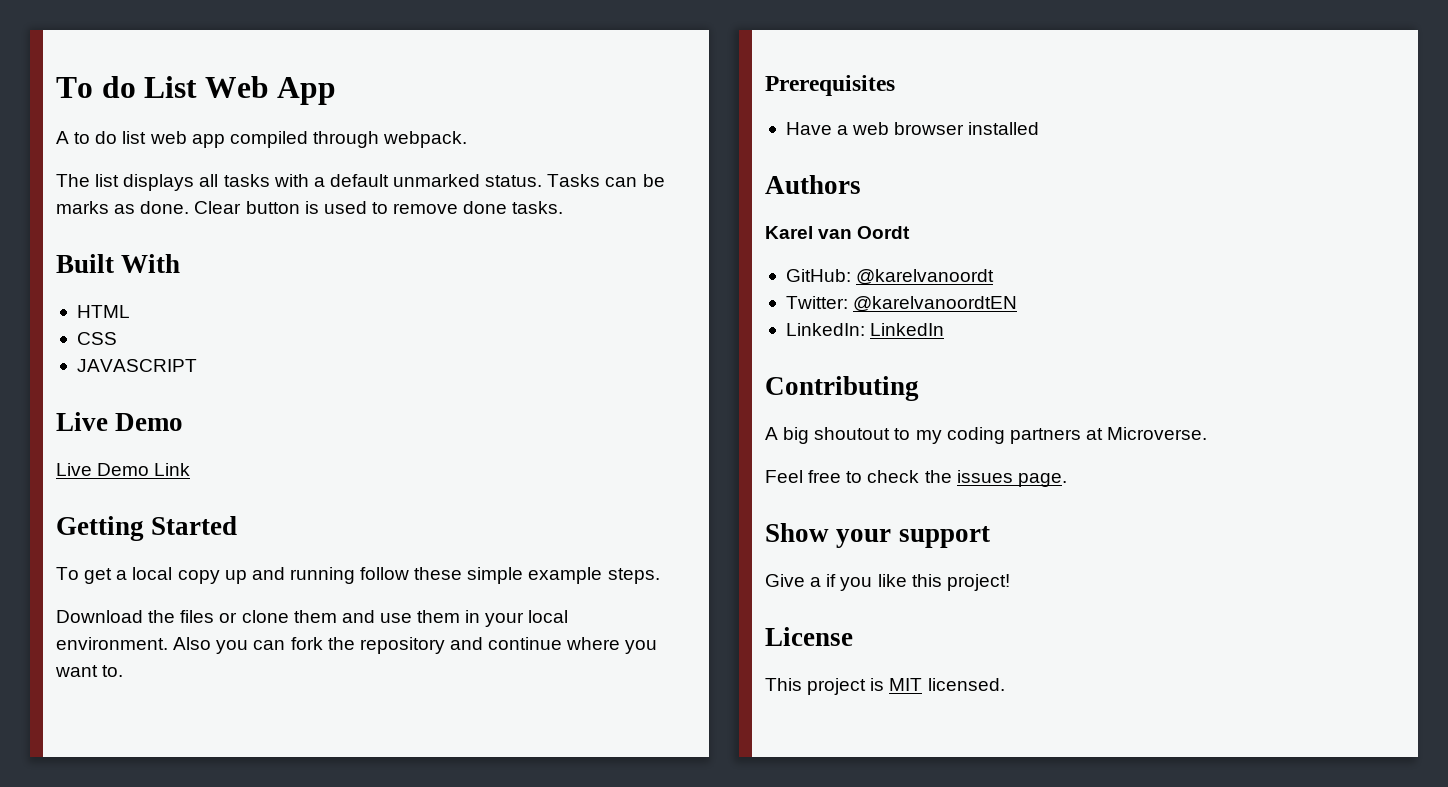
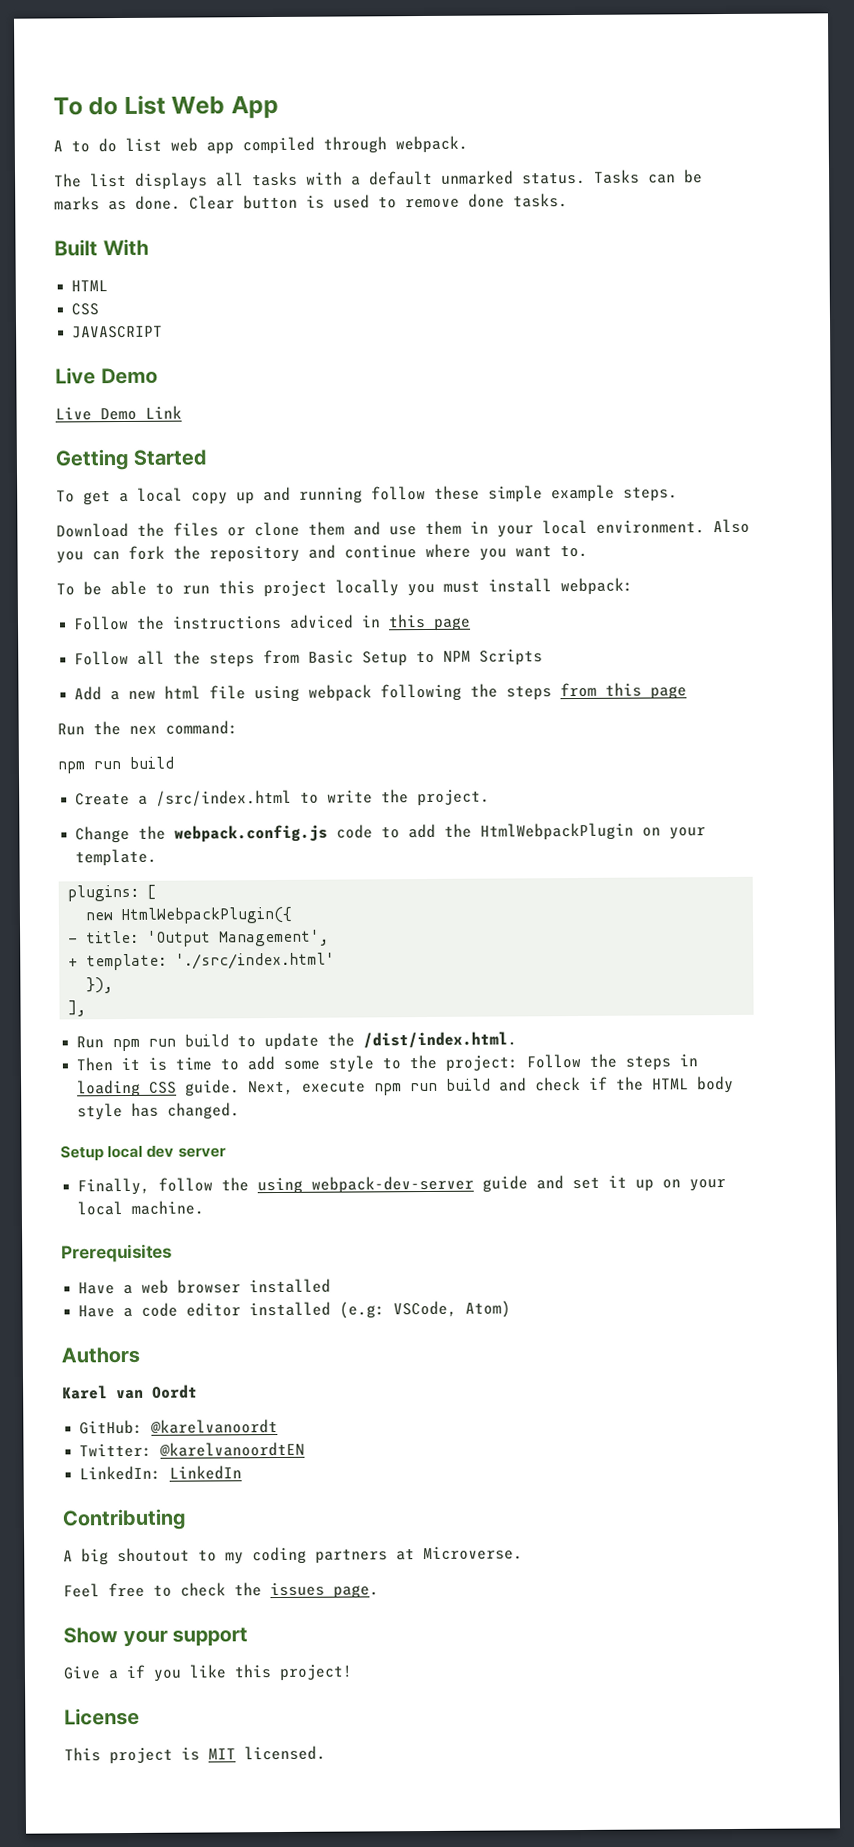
(124, 671) none -> [56,577,633,598] [73,614,472,631] [74,649,544,668] [74,682,688,703] [57,720,238,736] [57,756,174,774] [75,789,491,807] [75,822,707,844] [75,848,158,867] [67,884,157,902] [85,906,293,925] [68,929,330,947] [68,952,336,971] [86,977,114,994] [68,1000,87,1017] [76,1031,518,1052] [76,1053,699,1073] [77,1075,735,1098] [77,1102,241,1121] [60,1145,226,1162] [77,1175,727,1196] [77,1200,205,1216] // To be able to run this project locally you must install webpack: // Follow the instructions adviced in this page // Follow all the steps from Basic Setup to NPM Scripts // Add a new html file using webpack following the steps from this page // Run the nex command: // npm run build // Create a /src/index.html to write the project. // Change the webpack.config.js code to add the HtmlWebpackPlugin on your template. // plugins: [ // new HtmlWebpackPlugin({ // - title: 'Output Management', // + template: './src/index.html' // }), // ], // Run npm run build to update the /dist/index.html. // Then it is time to add some style to the project: Follow the steps in loading CSS guide. Next, execute npm run build and check if the HTML body style has changed. // Setup local dev server // Finally, follow the using webpack-dev-server guide and set it up on your local machine.
(1040, 128) none -> [78,1300,512,1319] // Have a code editor installed (e.g: VSCode, Atom)

